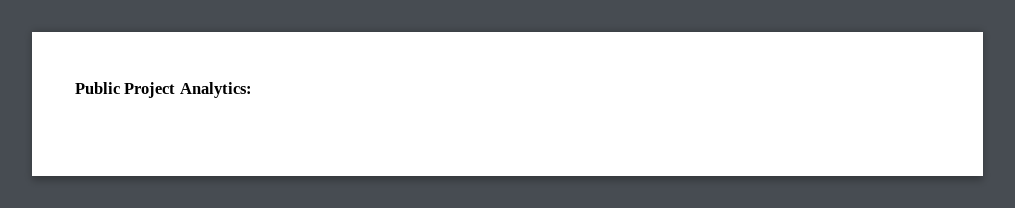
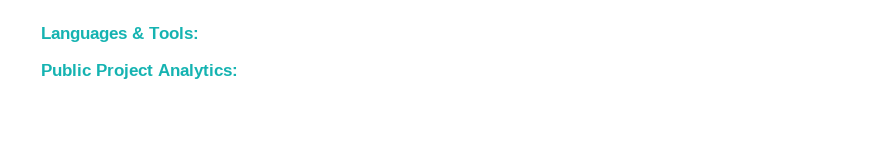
(75, 88) none -> [41,27,199,42] Languages & Tools: //

